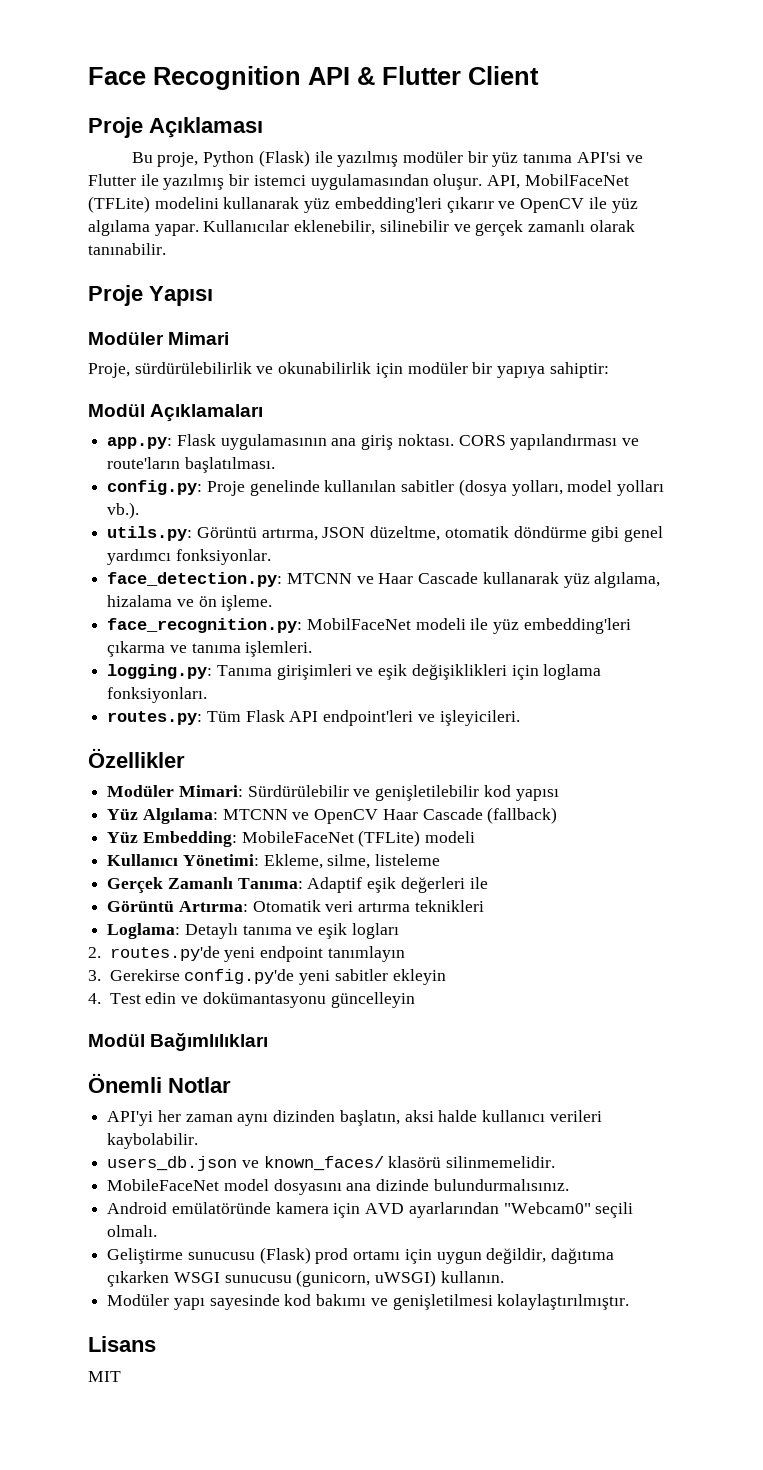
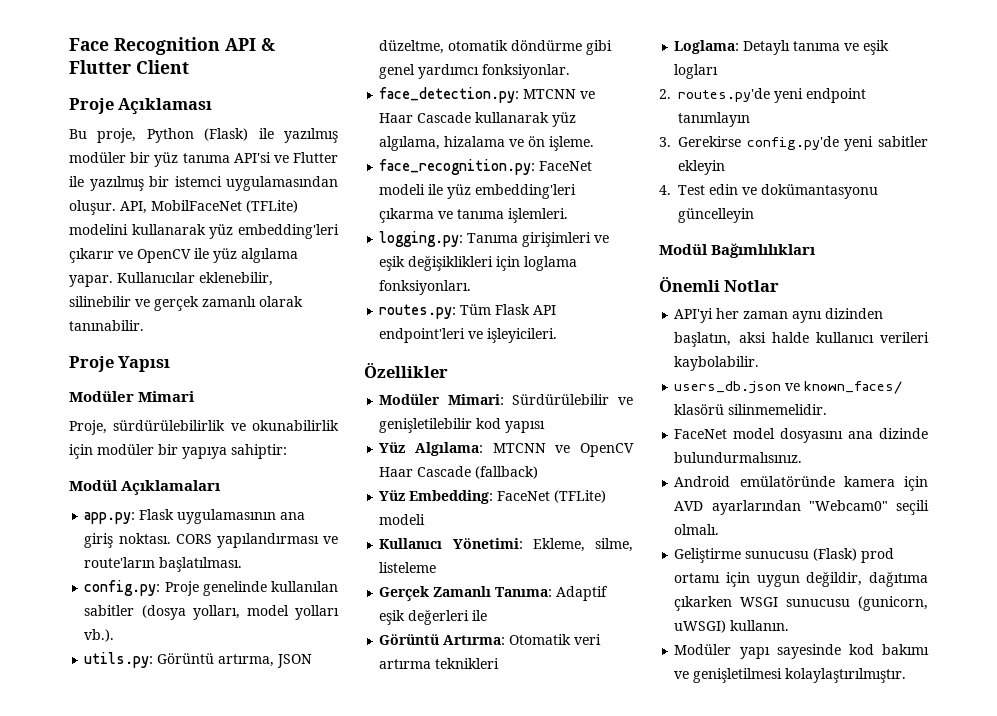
[306,618,411,630] MobilFaceNet -> [539,161,593,171] FaceNet
[241,831,354,843] MobileFaceNet -> [497,491,551,501] FaceNet
[107,1179,220,1191] MobileFaceNet -> [674,429,728,439] FaceNet
[88,1336,156,1352] [88,1371,121,1382] // Lisans // MIT -> (907, 675) none

